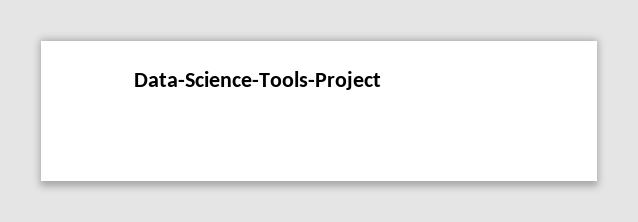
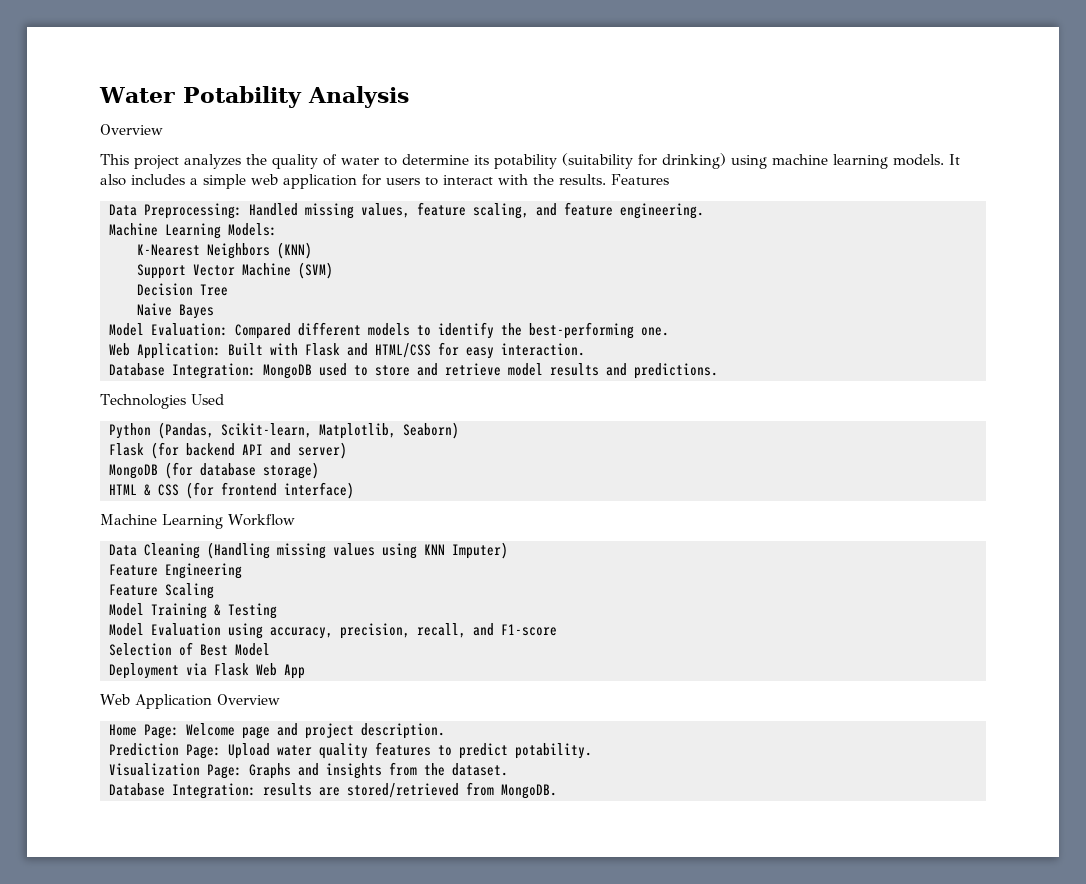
[134,71,381,90] Data-Science-Tools-Project -> [99,86,409,108] [100,124,163,135] [100,153,960,169] [100,174,669,189] [109,202,704,219] [109,223,277,239] [137,242,312,259] [137,262,333,279] [137,283,228,296] [137,303,214,319] [109,322,669,339] [109,342,585,359] [109,363,718,379] [100,394,224,409] [109,422,459,439] [109,442,347,459] [109,462,319,479] [109,482,354,499] [100,514,295,529] [109,542,508,559] [109,563,242,579] [109,583,214,599] [109,603,277,619] [109,623,557,639] [109,642,270,656] [109,663,305,679] [100,694,280,709] [109,723,445,739] [109,742,592,759] [109,762,508,779] [109,782,557,799] Water Potability Analysis // Overview // This project analyzes the quality of water to determine its potability (suitability for drinking) using machine learning models. It also includes a simple web application for users to interact with the results. Features // Data Preprocessing: Handled missing values, feature scaling, and feature engineering. // Machine Learning Models: // K-Nearest Neighbors (KNN) // Support Vector Machine (SVM) // Decision Tree // Naive Bayes // Model Evaluation: Compared different models to identify the best-performing one. // Web Application: Built with Flask and HTML/CSS for easy interaction. // Database Integration: MongoDB used to store and retrieve model results and predictions. // Technologies Used // Python (Pandas, Scikit-learn, Matplotlib, Seaborn) // Flask (for backend API and server) // MongoDB (for database storage) // HTML & CSS (for frontend interface) // Machine Learning Workflow // Data Cleaning (Handling missing values using KNN Imputer) // Feature Engineering // Feature Scaling // Model Training & Testing // Model Evaluation using accuracy, precision, recall, and F1-score // Selection of Best Model // Deployment via Flask Web App // Web Application Overview // Home Page: Welcome page and project description. // Prediction Page: Upload water quality features to predict potability. // Visualization Page: Graphs and insights from the dataset. // Database Integration: results are stored/retrieved from MongoDB.

